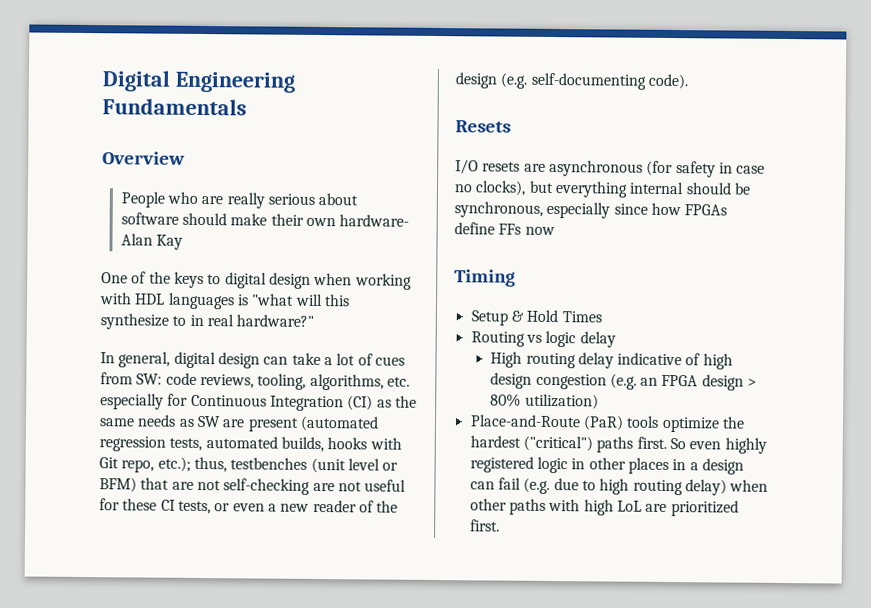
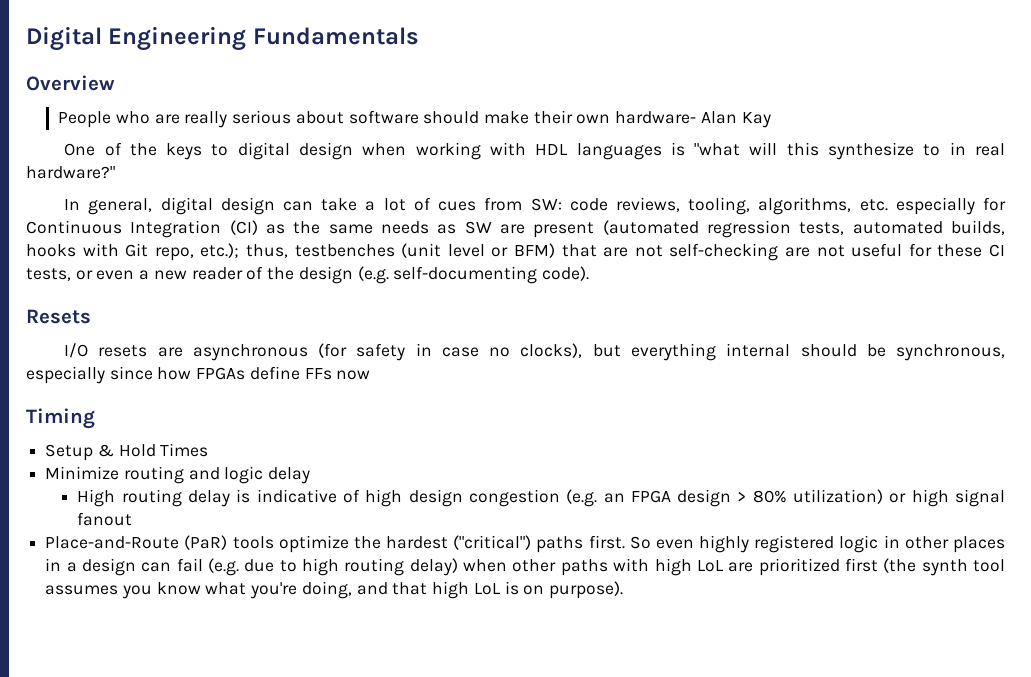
[470,331,542,347] Routing vs -> [45,466,220,484] Minimize routing and
(614, 360) none -> [236,489,251,503] is
(599, 401) none -> [889,489,1005,507] [77,512,133,526] or high signal fanout
[469,519,500,532] first. -> [844,558,1006,576] [45,581,623,599] first (the synth tool assumes you know what you're doing, and that high LoL is on purpose).

